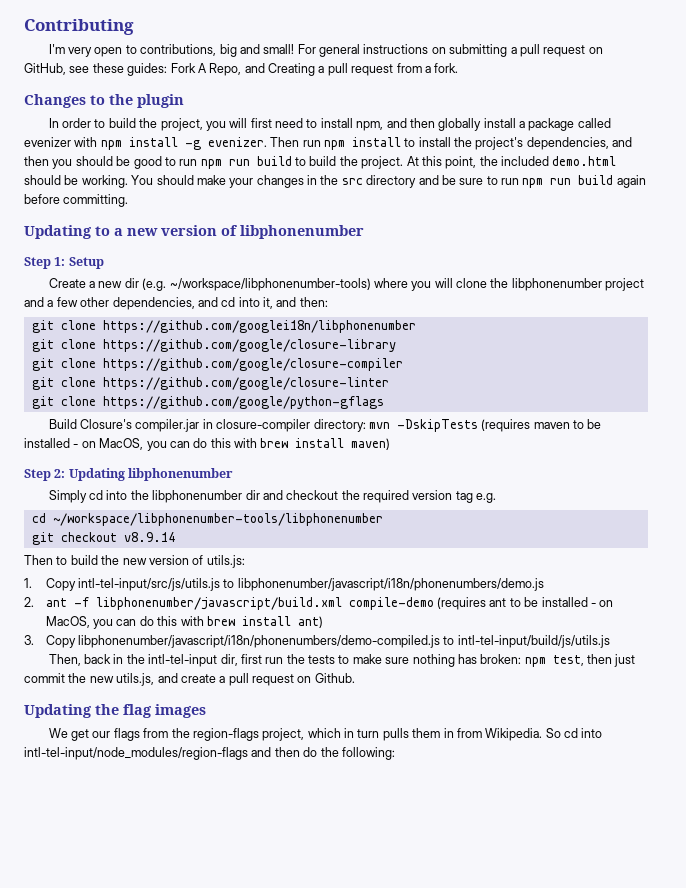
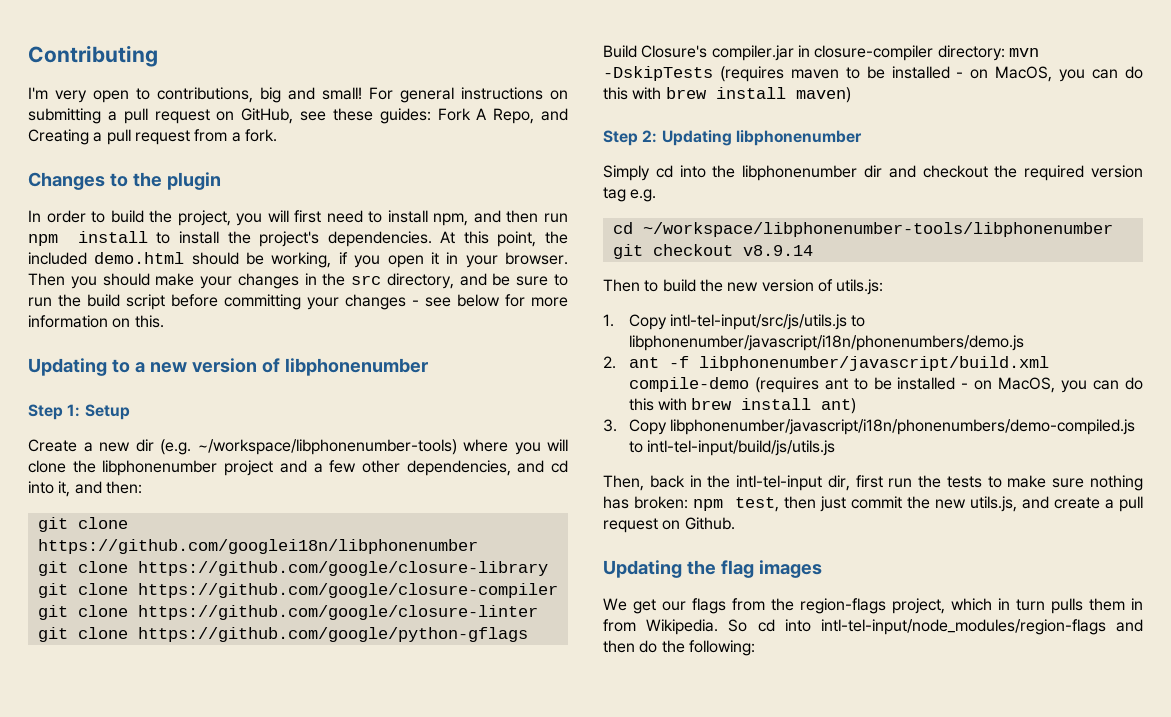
[438,118,611,131] [24,137,300,150] globally install a package called evenizer with npm install -g evenizer. Then -> (539, 216) none
[526,137,633,150] [24,156,404,169] dependencies, and then you should be good to run npm run build to build the project. -> [327,231,432,247] dependencies.
[81,175,154,188] working. You -> [271,252,569,268] [28,273,97,289] working, if you open it in your browser. Then you
[366,175,417,188] directory -> [386,273,454,289] directory,
[522,175,646,188] [24,194,129,207] npm run build again before committing. -> [58,294,568,310] [28,315,164,328] the build script before committing your changes - see below for more information on this.

